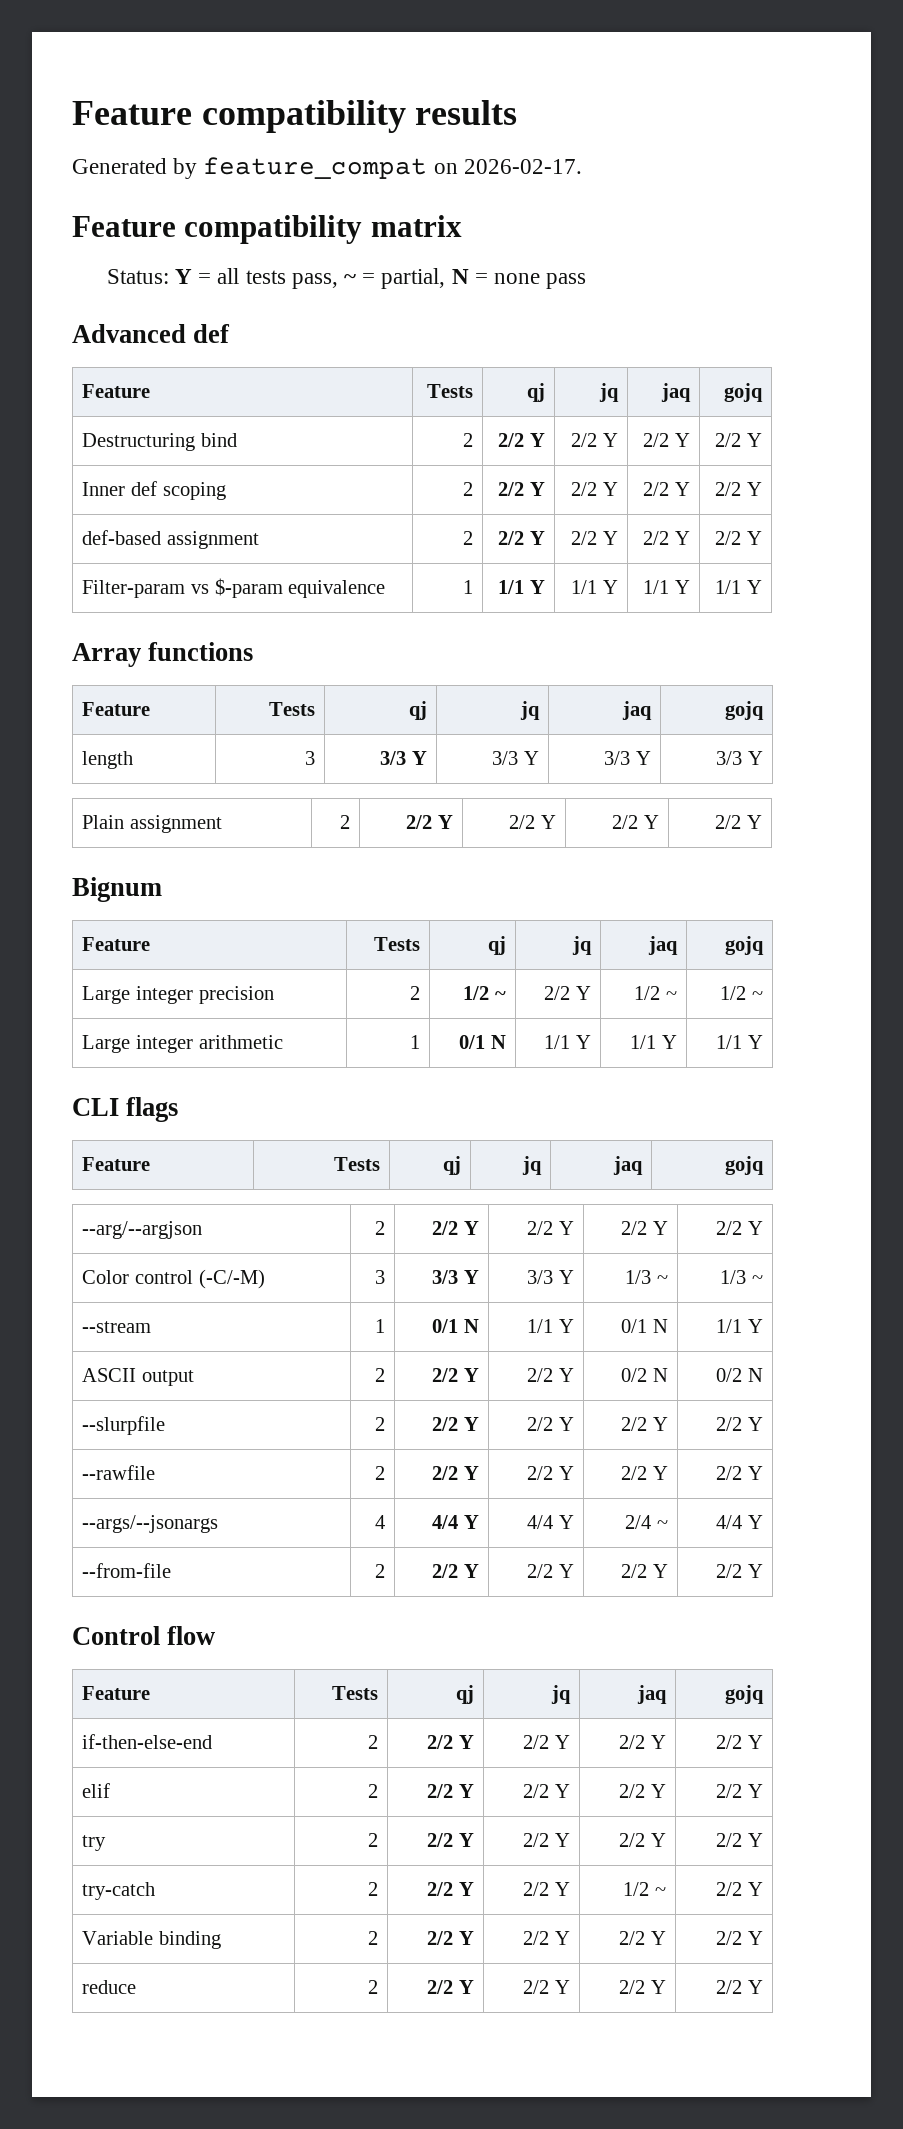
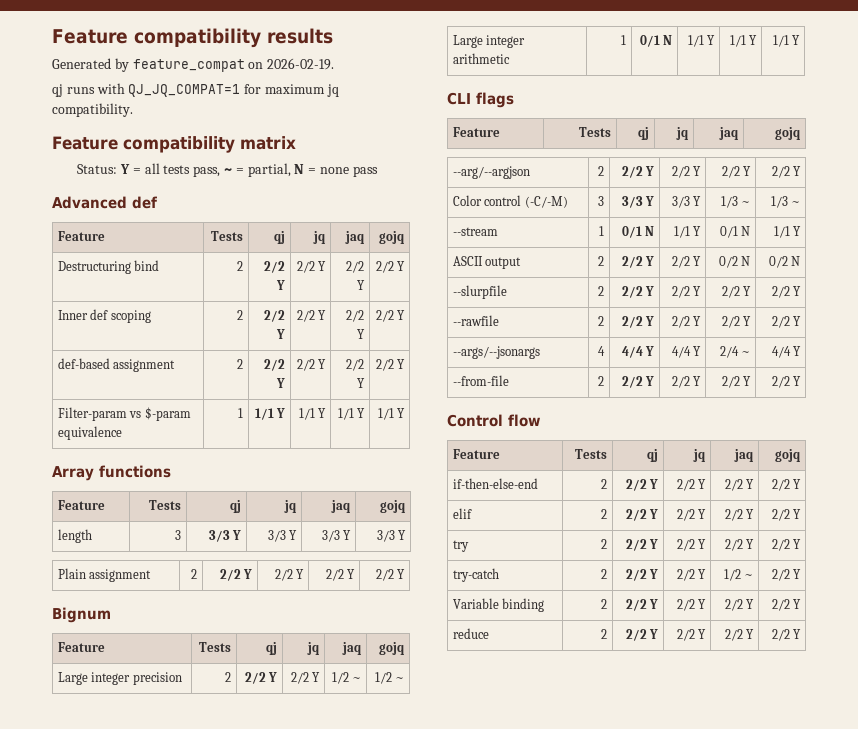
[463,159,582,174] 2026-02-17. -> [267,58,335,70] [52,83,339,97] [52,103,133,117] 2026-02-19. // qj runs with QJ_JQ_COMPAT=1 for maximum jq compatibility.
[462,986,506,1000] 1/2 ~ -> [244,672,277,684] 2/2 Y

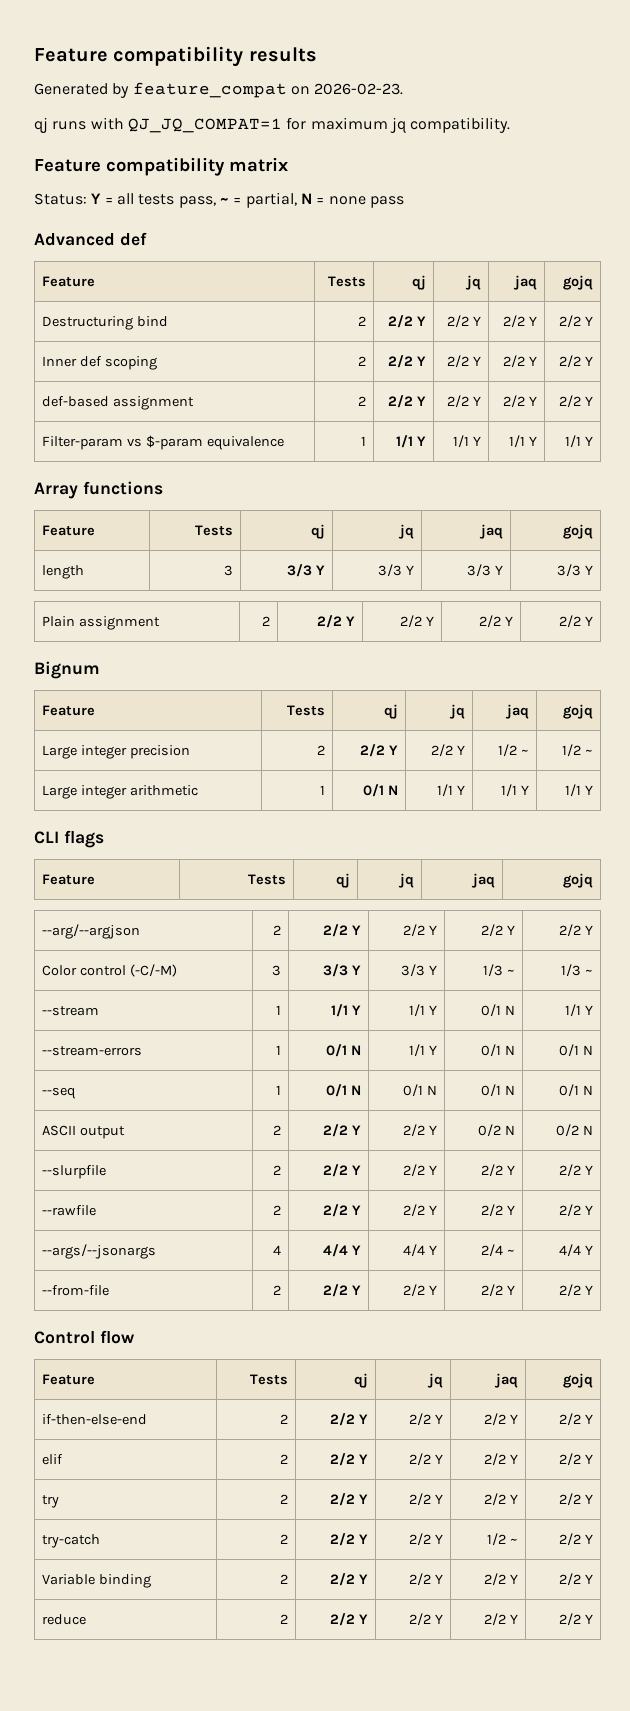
[267,58,335,70] 2026-02-19. -> [314,83,404,95] 2026-02-23.
(604, 231) none -> [331,1004,362,1017] [409,1004,438,1017] [481,1004,516,1017] [565,1004,594,1017] [41,1046,142,1056] [276,1045,282,1055] | 1/1 Y | 1/1 Y | 0/1 N | 1/1 Y // --stream-errors | 1
[773,226,801,238] 1/1 Y -> [559,1044,594,1057] [41,1087,76,1099] [276,1085,282,1095] [326,1084,362,1097] [403,1084,438,1097] [481,1084,516,1097] [559,1084,594,1097] 0/1 N // --seq | 1 | 0/1 N | 0/1 N | 0/1 N | 0/1 N

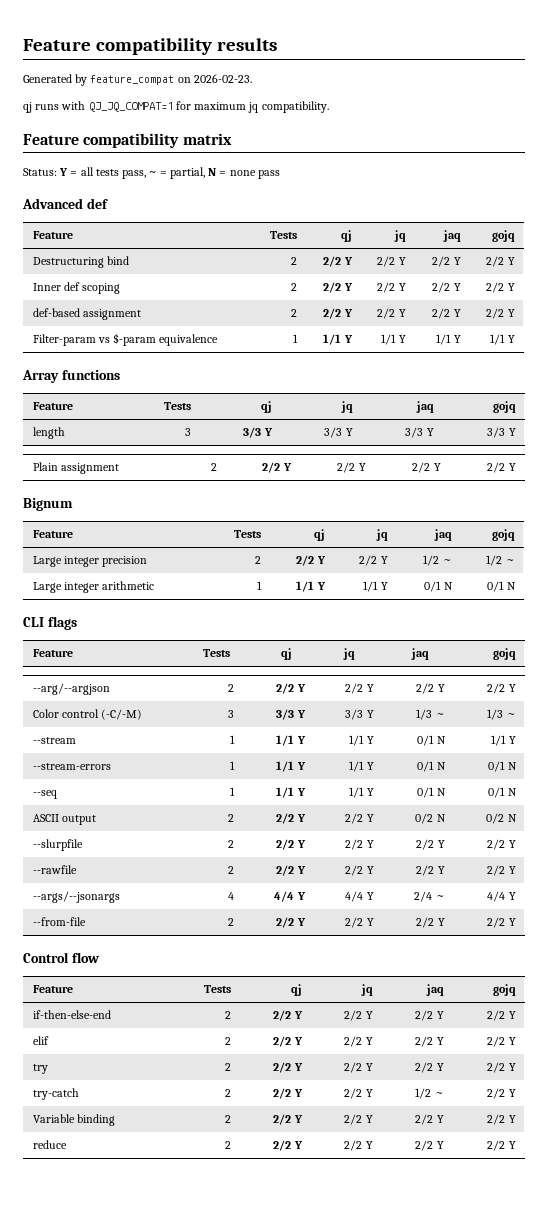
[363,784,399,797] [437,784,466,797] [501,784,530,797] [565,784,594,797] | 0/1 N | 1/1 Y | 1/1 Y | 1/1 Y -> [296,581,326,592] [363,581,388,592] [424,581,453,592] [487,581,516,592] | 1/1 Y | 1/1 Y | 0/1 N | 0/1 N
[326,1044,362,1057] 0/1 N -> [276,761,306,772] 1/1 Y
[326,1084,362,1097] [403,1084,438,1097] 0/1 N | 0/1 N -> [276,787,306,798] [349,787,374,798] 1/1 Y | 1/1 Y

